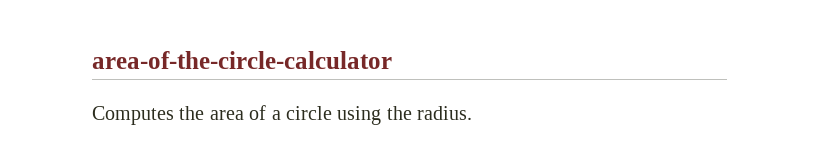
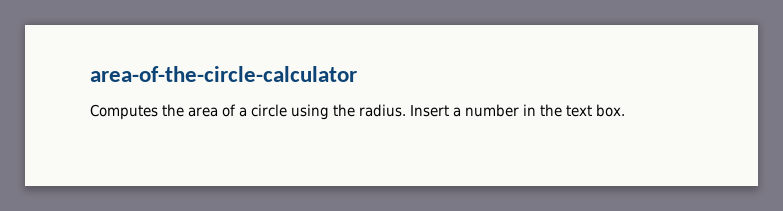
(473, 113) none -> [410,104,625,117] Insert a number in the text box.

